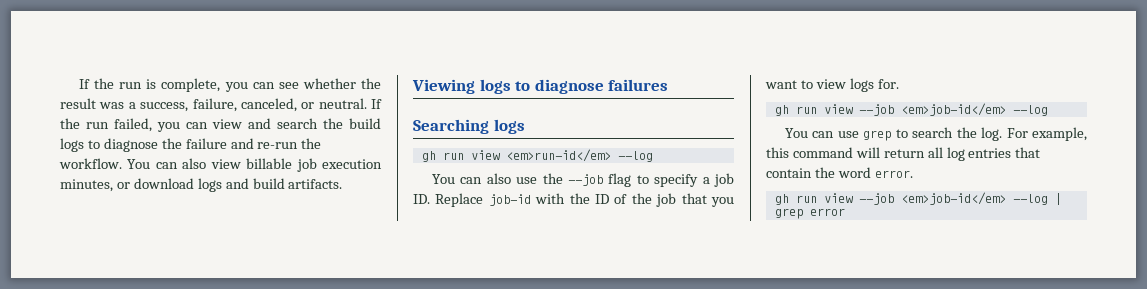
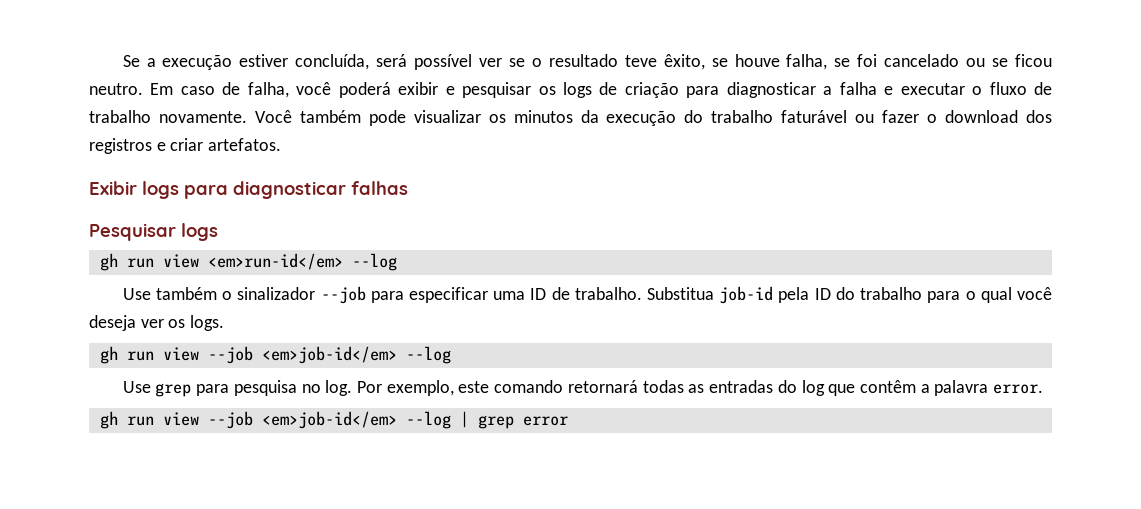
[79,78,381,92] [60,98,382,112] [60,118,381,132] [60,138,322,152] [59,158,383,172] [60,178,343,192] [412,79,669,94] [413,119,489,134] If the run is complete, you can see whether the result was a success, failure, canceled, or neutral. If the run failed, you can view and search the build logs to diagnose the failure and re-run the workflow. You can also view billable job execution minutes, or download logs and build artifacts. // Viewing logs to diagnose failures // Searching -> [122,54,1053,70] [89,82,1053,98] [89,110,1053,126] [89,138,282,154] [89,181,408,199] [89,223,176,241] Se a execução estiver concluída, será possível ver se o resultado teve êxito, se houve falha, se foi cancelado ou se ficou neutro. Em caso de falha, você poderá exibir e pesquisar os logs de criação para diagnosticar a falha e executar o fluxo de trabalho novamente. Você também pode visualizar os minutos da execução do trabalho faturável ou fazer o download dos registros e criar artefatos. // Exibir logs para diagnosticar falhas // Pesquisar
[432,173,734,187] [413,193,734,207] [765,78,899,92] You can also use the --job flag to specify a job ID. Replace job-id with the ID of the job that you want to view logs for. -> [122,286,1053,304] [89,315,225,331] Use também o sinalizador --job para especificar uma ID de trabalho. Substitua job-id pela ID do trabalho para o qual você deseja ver os logs.
[785,127,1087,141] [766,147,1041,161] [766,167,871,178] You can use grep to search the log. For example, this command will return all log entries that contain the word -> [122,380,989,397] Use grep para pesquisa no log. Por exemplo, este comando retornará todas as entradas do log que contêm a palavra

